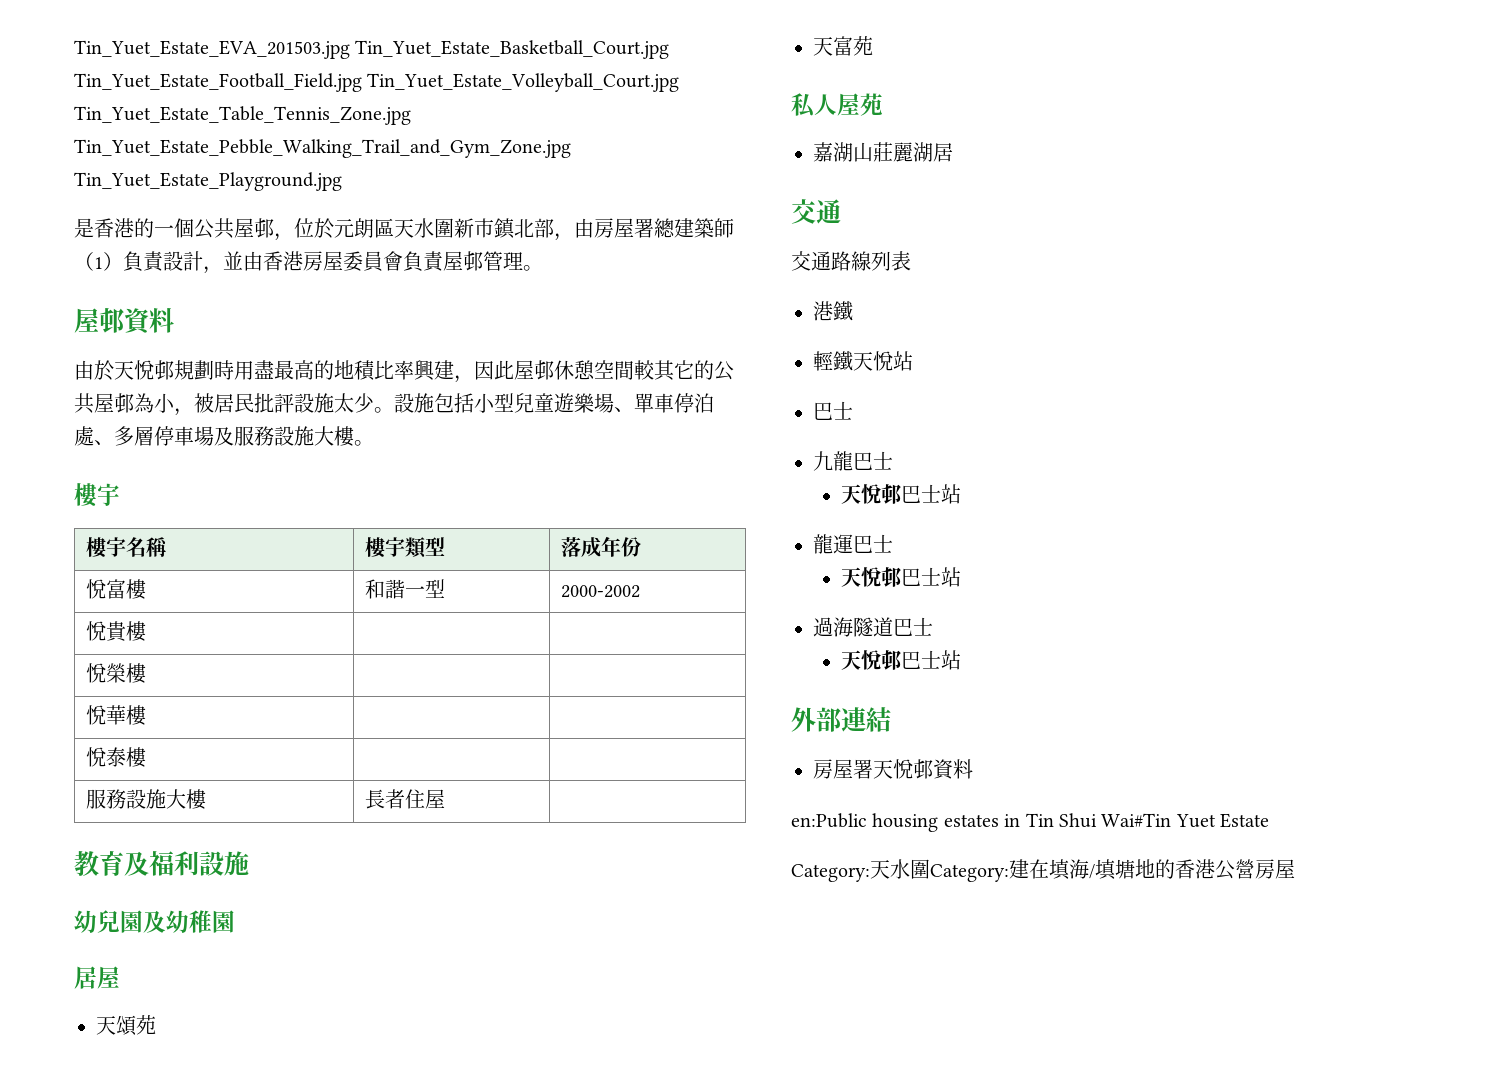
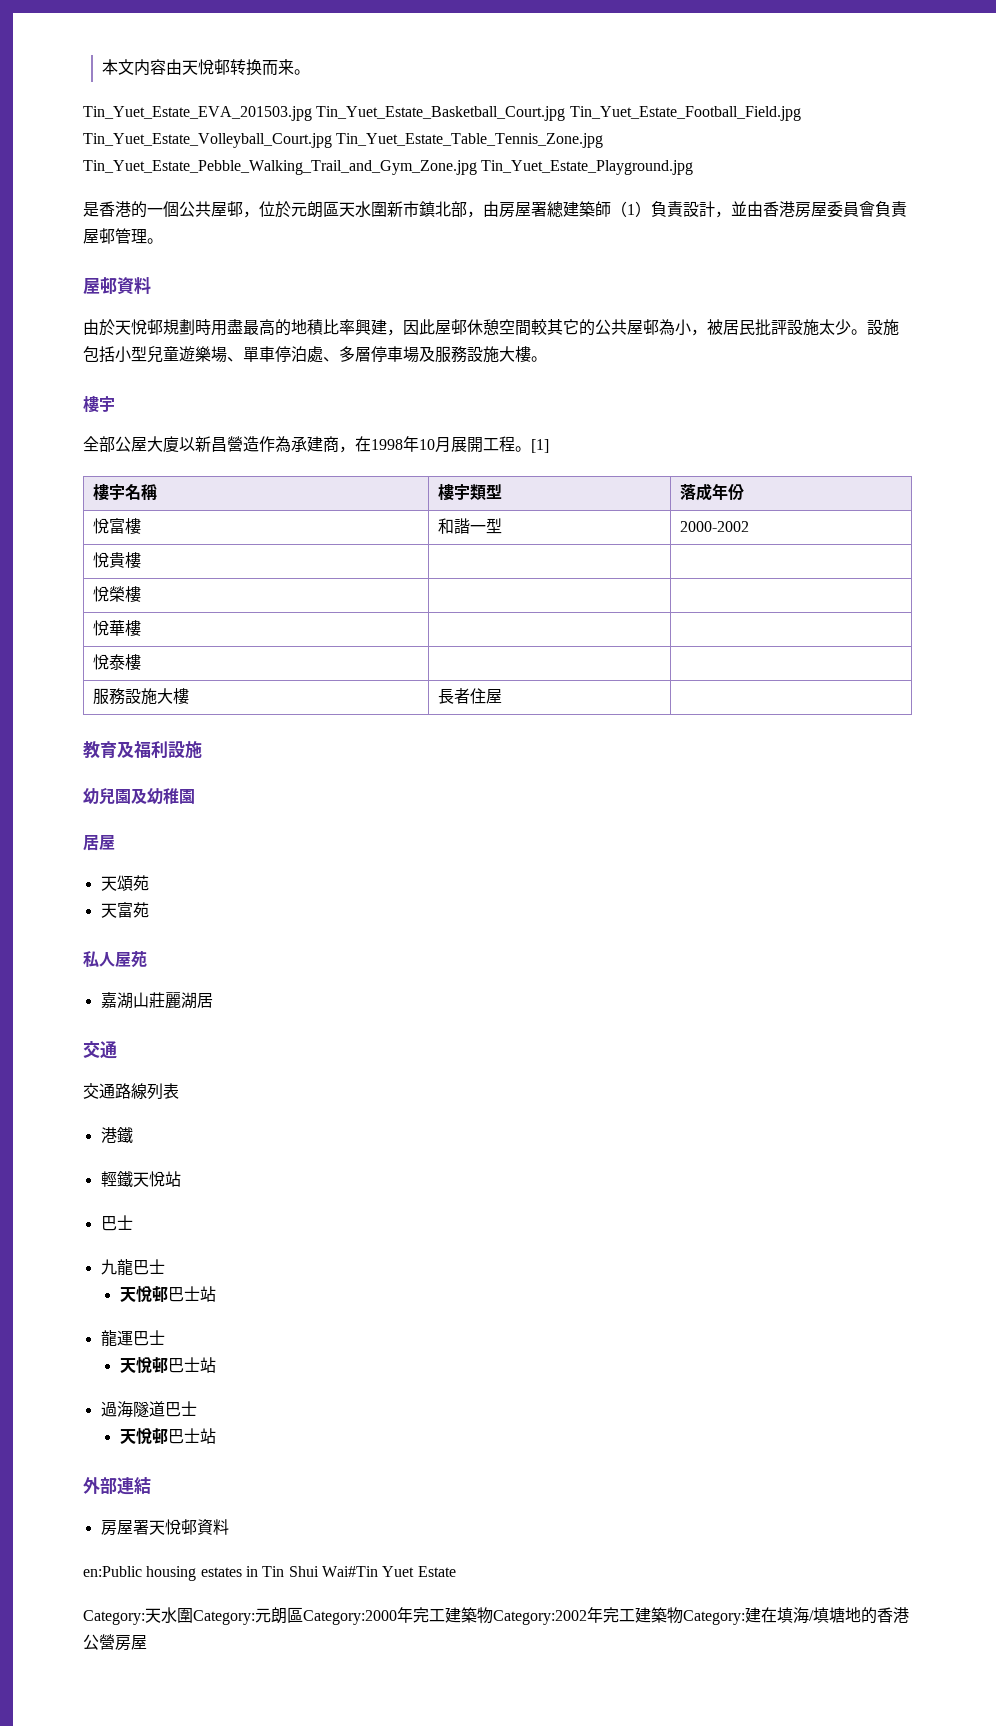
(74, 49) none -> [101,59,310,76] 本文内容由天悅邨转换而来。 //
(120, 494) none -> [83,436,549,453] // 全部公屋大廈以新昌營造作為承建商，在1998年10月展開工程。[1]
(1009, 873) none -> [255,1607,745,1625] 元朗區Category:2000年完工建築物Category:2002年完工建築物Category:

